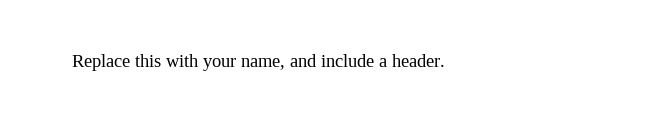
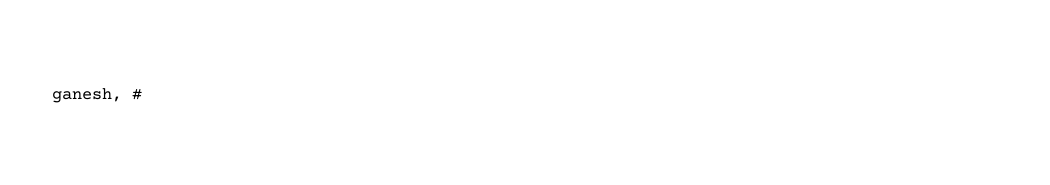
[72,54,445,71] Replace this with your name, and include a header. -> [52,88,142,103] ganesh, #

